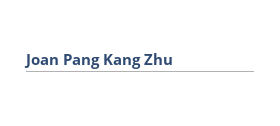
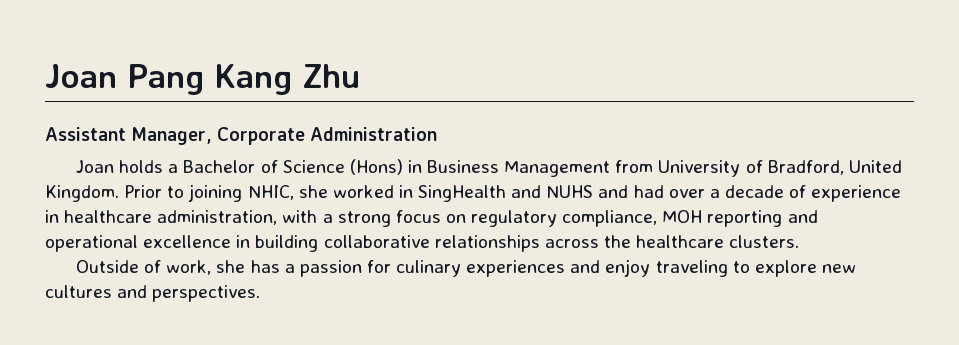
(174, 59) none -> [45,127,438,145] [75,159,902,177] [45,184,902,202] [45,210,818,227] [45,235,800,252] [75,259,856,277] [45,285,261,302] // Assistant Manager, Corporate Administration // Joan holds a Bachelor of Science (Hons) in Business Management from University of Bradford, United Kingdom. Prior to joining NHIC, she worked in SingHealth and NUHS and had over a decade of experience in healthcare administration, with a strong focus on regulatory compliance, MOH reporting and operational excellence in building collaborative relationships across the healthcare clusters. // Outside of work, she has a passion for culinary experiences and enjoy traveling to explore new cultures and perspectives.

